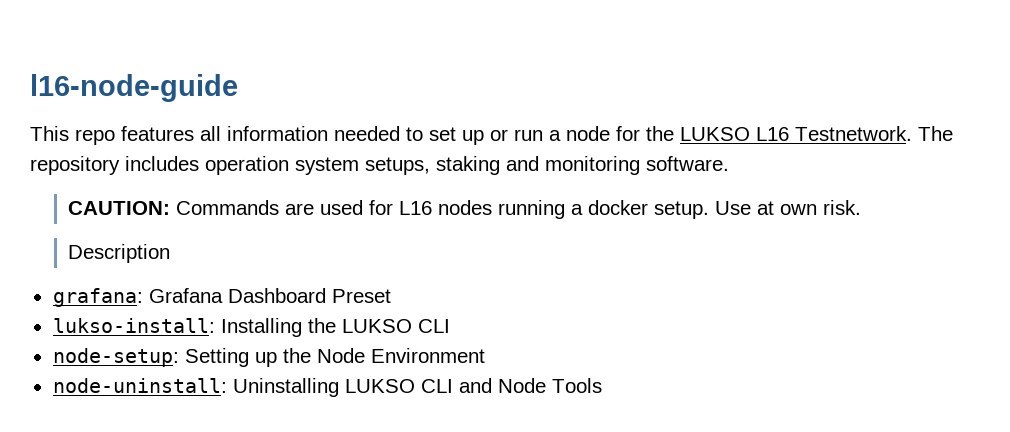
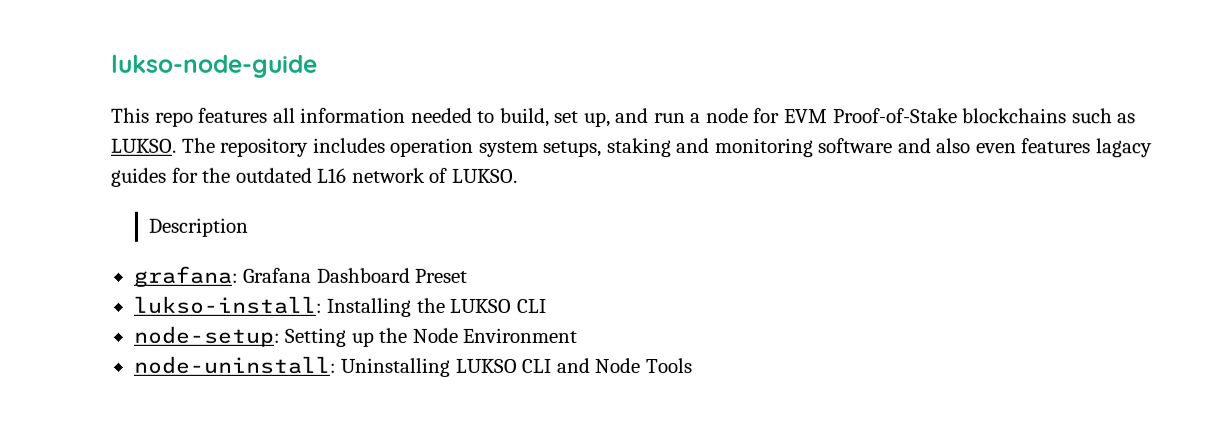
[30,74,238,102] l16-node-guide -> [111,54,318,78] lukso-node-guide
[429,126,912,145] set up or run a node for the LUKSO L16 Testnetwork. -> [499,107,1137,127] [111,138,177,153] build, set up, and run a node for EVM Proof-of-Stake blockchains such as LUKSO.
[646,156,729,171] [67,200,861,219] software. // CAUTION: Commands are used for L16 nodes running a docker setup. Use at own risk. -> [818,138,1154,158] [111,167,518,187] software and also even features lagacy guides for the outdated L16 network of LUKSO.

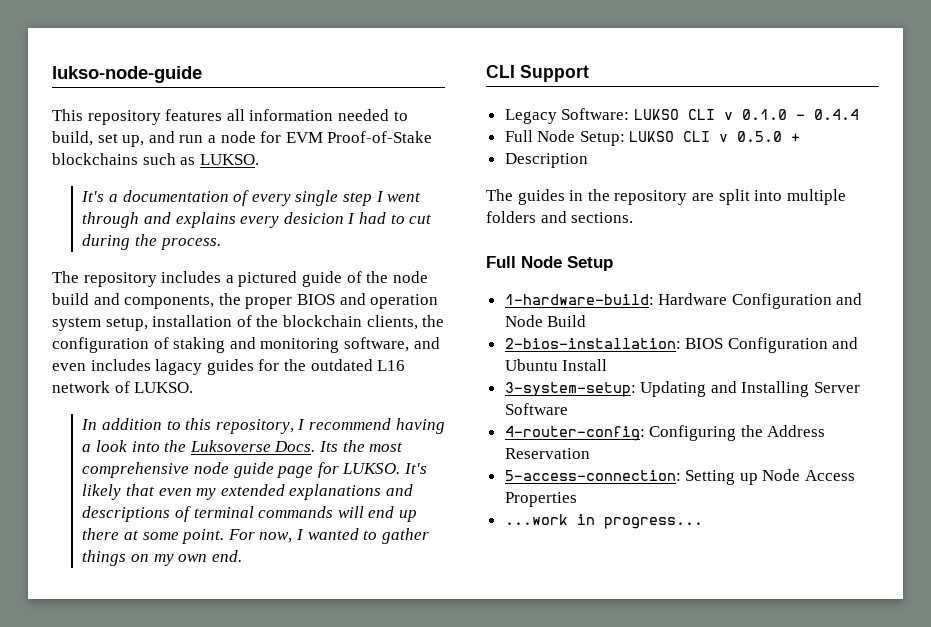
[154,111,194,127] repo -> [87,110,161,125] repository
[181,137,1092,158] The repository includes operation system setups, staking and monitoring software and also even features -> [81,190,422,206] [82,212,433,228] [82,234,221,250] [52,271,428,287] [52,293,439,309] [52,315,445,331] [52,337,440,353] [52,359,151,371] // It's a documentation of every single step I went through and explains every desicion I had to cut during the process. // The repository includes a pictured guide of the node build and components, the proper BIOS and operation system setup, installation of the blockchain clients, the configuration of staking and monitoring software, and even includes
[148,217,249,237] [132,265,468,288] [132,296,546,317] [132,326,578,347] [132,356,692,377] Description // grafana: Grafana Dashboard Preset // lukso-install: Installing the LUKSO CLI // node-setup: Setting up the Node Environment // node-uninstall: Uninstalling LUKSO CLI and Node Tools -> [81,418,445,434] [82,440,404,452] [82,462,427,478] [82,484,413,500] [82,506,417,522] [82,528,429,544] [82,550,242,566] [486,65,589,82] [504,108,859,124] [504,130,801,146] [504,153,588,168] [486,189,846,205] [486,211,634,223] [486,256,613,271] [504,293,863,309] [504,315,587,327] [504,337,859,353] [504,359,608,371] [504,381,861,397] [504,403,568,415] [504,425,826,441] [504,448,590,459] [504,469,856,485] [504,492,577,507] [504,514,703,529] In addition to this repository, I recommend having a look into the Luksoverse Docs. Its the most comprehensive node guide page for LUKSO. It's likely that even my extended explanations and descriptions of terminal commands will end up there at some point. For now, I wanted to gather things on my own end. // CLI Support // Legacy Software: LUKSO CLI v 0.1.0 - 0.4.4 // Full Node Setup: LUKSO CLI v 0.5.0 + // Description // The guides in the repository are split into multiple folders and sections. // Full Node Setup // 1-hardware-build: Hardware Configuration and Node Build // 2-bios-installation: BIOS Configuration and Ubuntu Install // 3-system-setup: Updating and Installing Server Software // 4-router-config: Configuring the Address Reservation // 5-access-connection: Setting up Node Access Properties // ...work in progress...

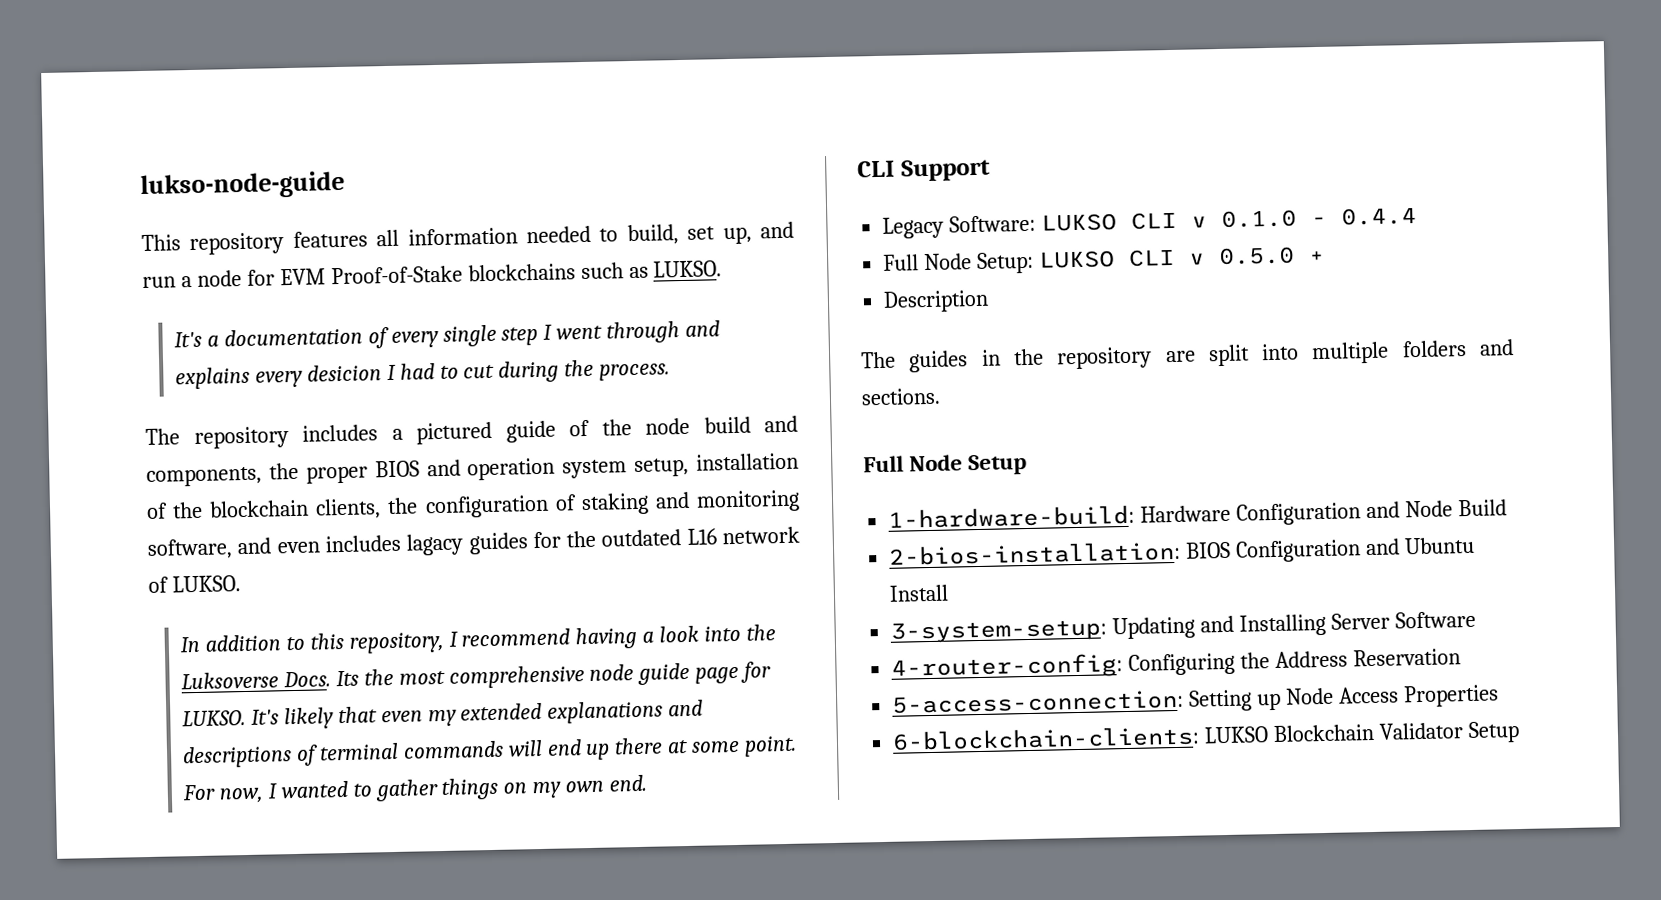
[504,514,703,529] ...work in progress... -> [892,721,1520,751] 6-blockchain-clients: LUKSO Blockchain Validator Setup

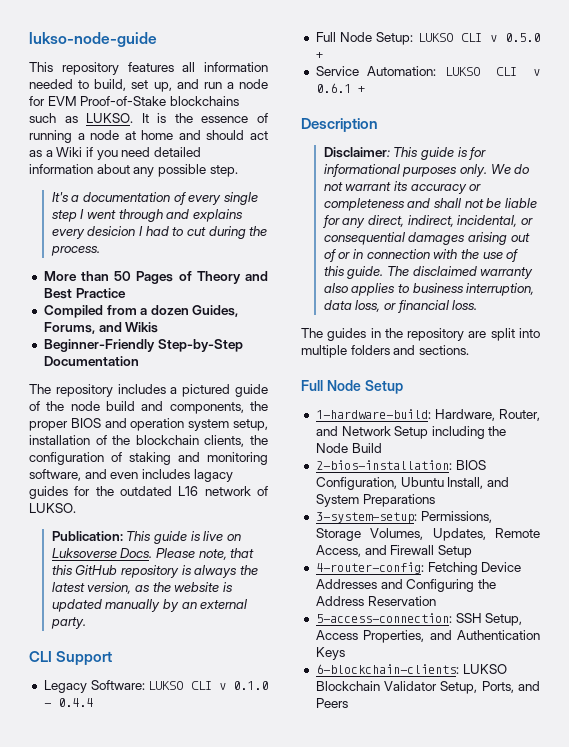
(723, 269) none -> [141,113,268,123] [29,130,268,143] [29,147,201,160] [29,164,238,177] It is the essence of running a node at home and should act as a Wiki if you need detailed information about any possible step.
(671, 372) none -> [43,271,268,284] [43,288,126,299] [43,305,239,318] [43,322,159,334] [43,339,243,352] [43,356,139,366] // More than 50 Pages of Theory and Best Practice // Compiled from a dozen Guides, Forums, and Wikis // Beginner-Friendly Step-by-Step Documentation
[179,624,777,654] [180,661,772,690] [181,699,704,730] [181,735,798,769] [181,774,648,804] In addition to this repository, I recommend having a look into the Luksoverse Docs. Its the most comprehensive node guide page for LUKSO. It's likely that even my extended explanations and descriptions of terminal commands will end up there at some point. For now, I wanted to gather things on my own end. -> [51,531,241,544] [51,548,255,560] [51,565,258,578] [51,582,233,594] [51,599,248,612] [50,617,86,629] Publication: This guide is live on Luksoverse Docs. Please note, that this GitHub repository is always the latest version, as the website is updated manually by an external party.
[883,289,990,313] Description -> [315,66,540,76] [315,83,365,93] [301,118,378,132] [323,147,487,160] [323,164,530,177] [323,181,482,194] [323,198,537,211] [322,215,533,228] [323,232,530,245] [323,249,519,262] [323,266,534,279] [323,283,535,296] [323,300,478,313] Service Automation: LUKSO CLI v 0.6.1 + // Description // Disclaimer: This guide is for informational purposes only. We do not warrant its accuracy or completeness and shall not be liable for any direct, indirect, incidental, or consequential damages arising out of or in connection with the use of this guide. The disclaimed warranty also applies to business interruption, data loss, or financial loss.
[1140,499,1507,526] [888,536,1475,566] [889,584,950,602] [890,610,1476,644] [891,653,1124,681] Hardware Configuration and Node Build // 2-bios-installation: BIOS Configuration and Ubuntu Install // 3-system-setup: Updating and Installing Server Software // 4-router-config: -> [434,409,540,421] [315,426,507,439] [315,443,382,453] [315,460,486,470] [315,477,509,490] [315,494,435,507] [315,511,492,524] [315,528,540,541] [315,545,472,558] [315,562,522,575] [315,579,403,589] Hardware, Router, and Network Setup including the Node Build // 2-bios-installation: BIOS Configuration, Ubuntu Install, and System Preparations // 3-system-setup: Permissions, Storage Volumes, Updates, Remote Access, and Firewall Setup // 4-router-config: Fetching Device Addresses and
[1188,684,1499,712] Setting up Node Access Properties -> [455,613,523,626] [315,630,540,643] [315,647,345,660] SSH Setup, Access Properties, and Authentication Keys
[1467,721,1520,744] Setup -> [440,681,540,694] [315,698,348,708] Setup, Ports, and Peers

